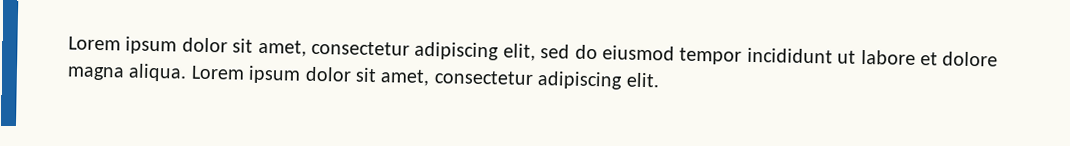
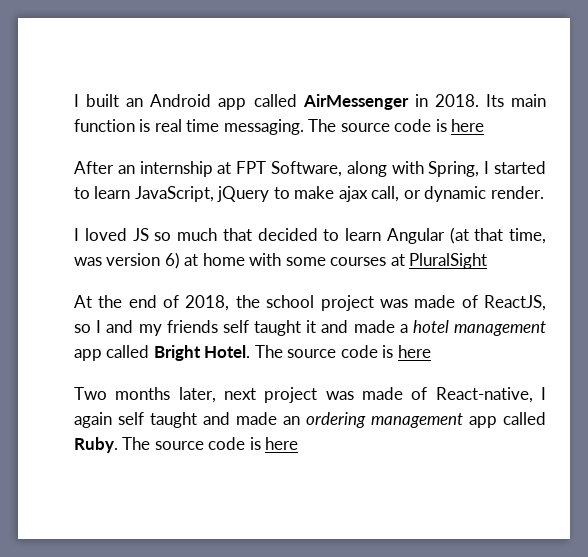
[68,36,999,67] [67,63,660,90] Lorem ipsum dolor sit amet, consectetur adipiscing elit, sed do eiusmod tempor incididunt ut labore et dolore magna aliqua. Lorem ipsum dolor sit amet, consectetur adipiscing elit. -> [74,94,547,110] [74,119,485,135] [74,161,546,177] [74,186,544,202] [74,227,546,244] [74,252,488,269] [74,295,546,311] [74,320,546,336] [74,345,431,361] [74,387,546,403] [74,412,546,428] [74,437,299,453] I built an Android app called AirMessenger in 2018. Its main function is real time messaging. The source code is here // After an internship at FPT Software, along with Spring, I started to learn JavaScript, jQuery to make ajax call, or dynamic render. // I loved JS so much that decided to learn Angular (at that time, was version 6) at home with some courses at PluralSight // At the end of 2018, the school project was made of ReactJS, so I and my friends self taught it and made a hotel management app called Bright Hotel. The source code is here // Two months later, next project was made of React-native, I again self taught and made an ordering management app called Ruby. The source code is here

